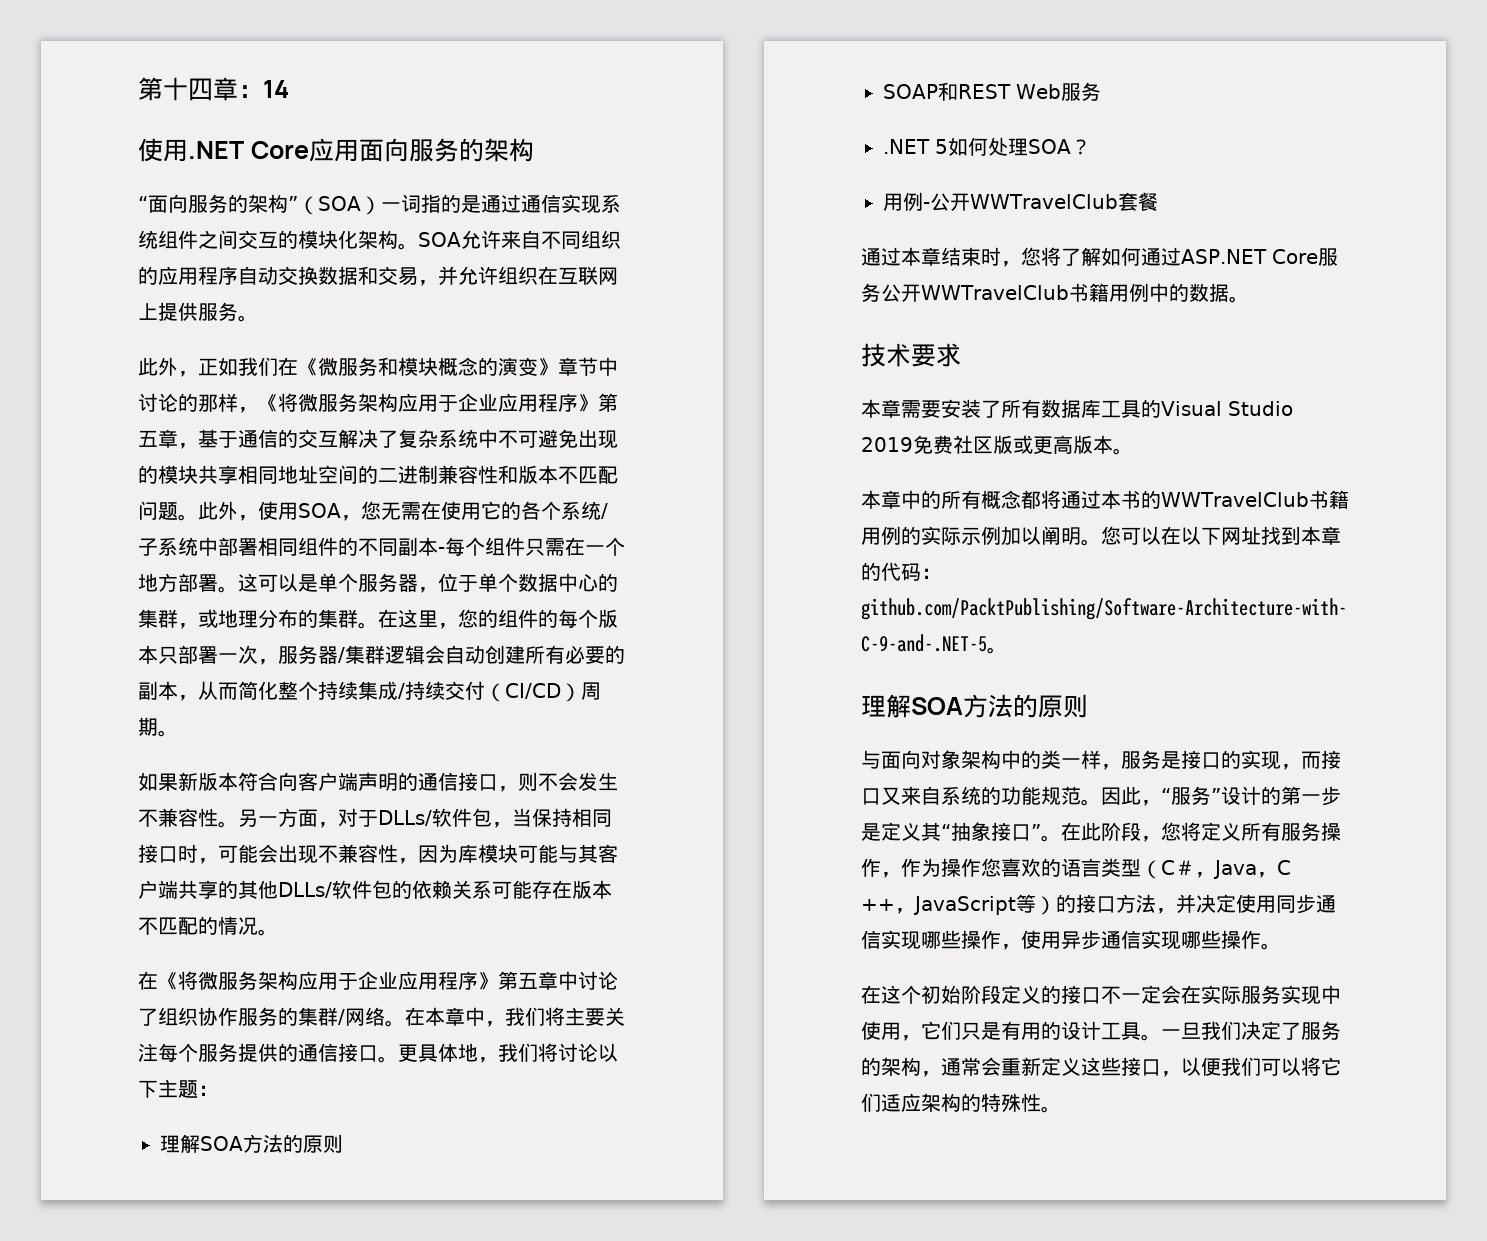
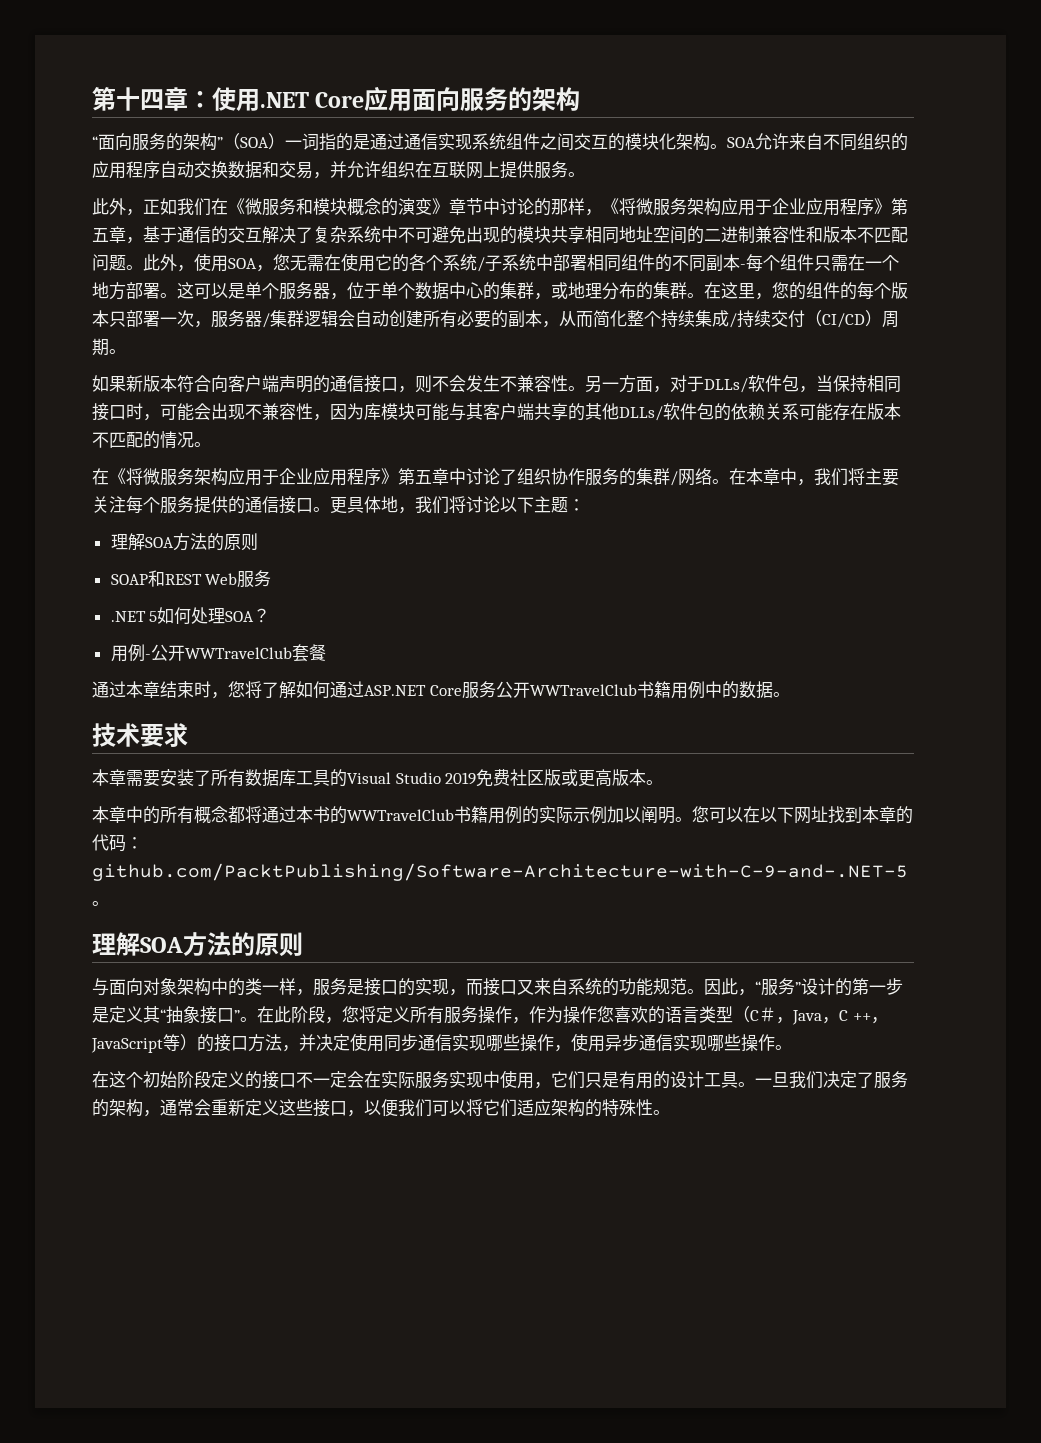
[263,80,289,98] 14 // -> (212, 99) none

